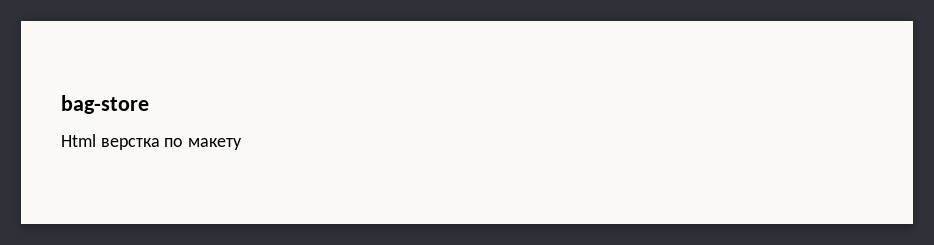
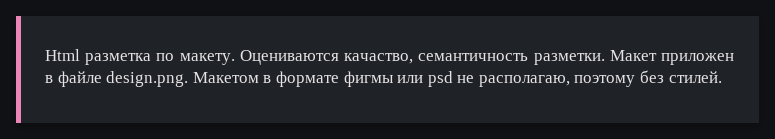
[61,95,149,114] [61,134,243,150] bag-store // Html верстка по макету -> [45,49,734,65] [45,70,722,87] Html разметка по макету. Оцениваются качаство, семантичность разметки. Макет приложен в файле design.png. Макетом в формате фигмы или psd не располагаю, поэтому без стилей.

